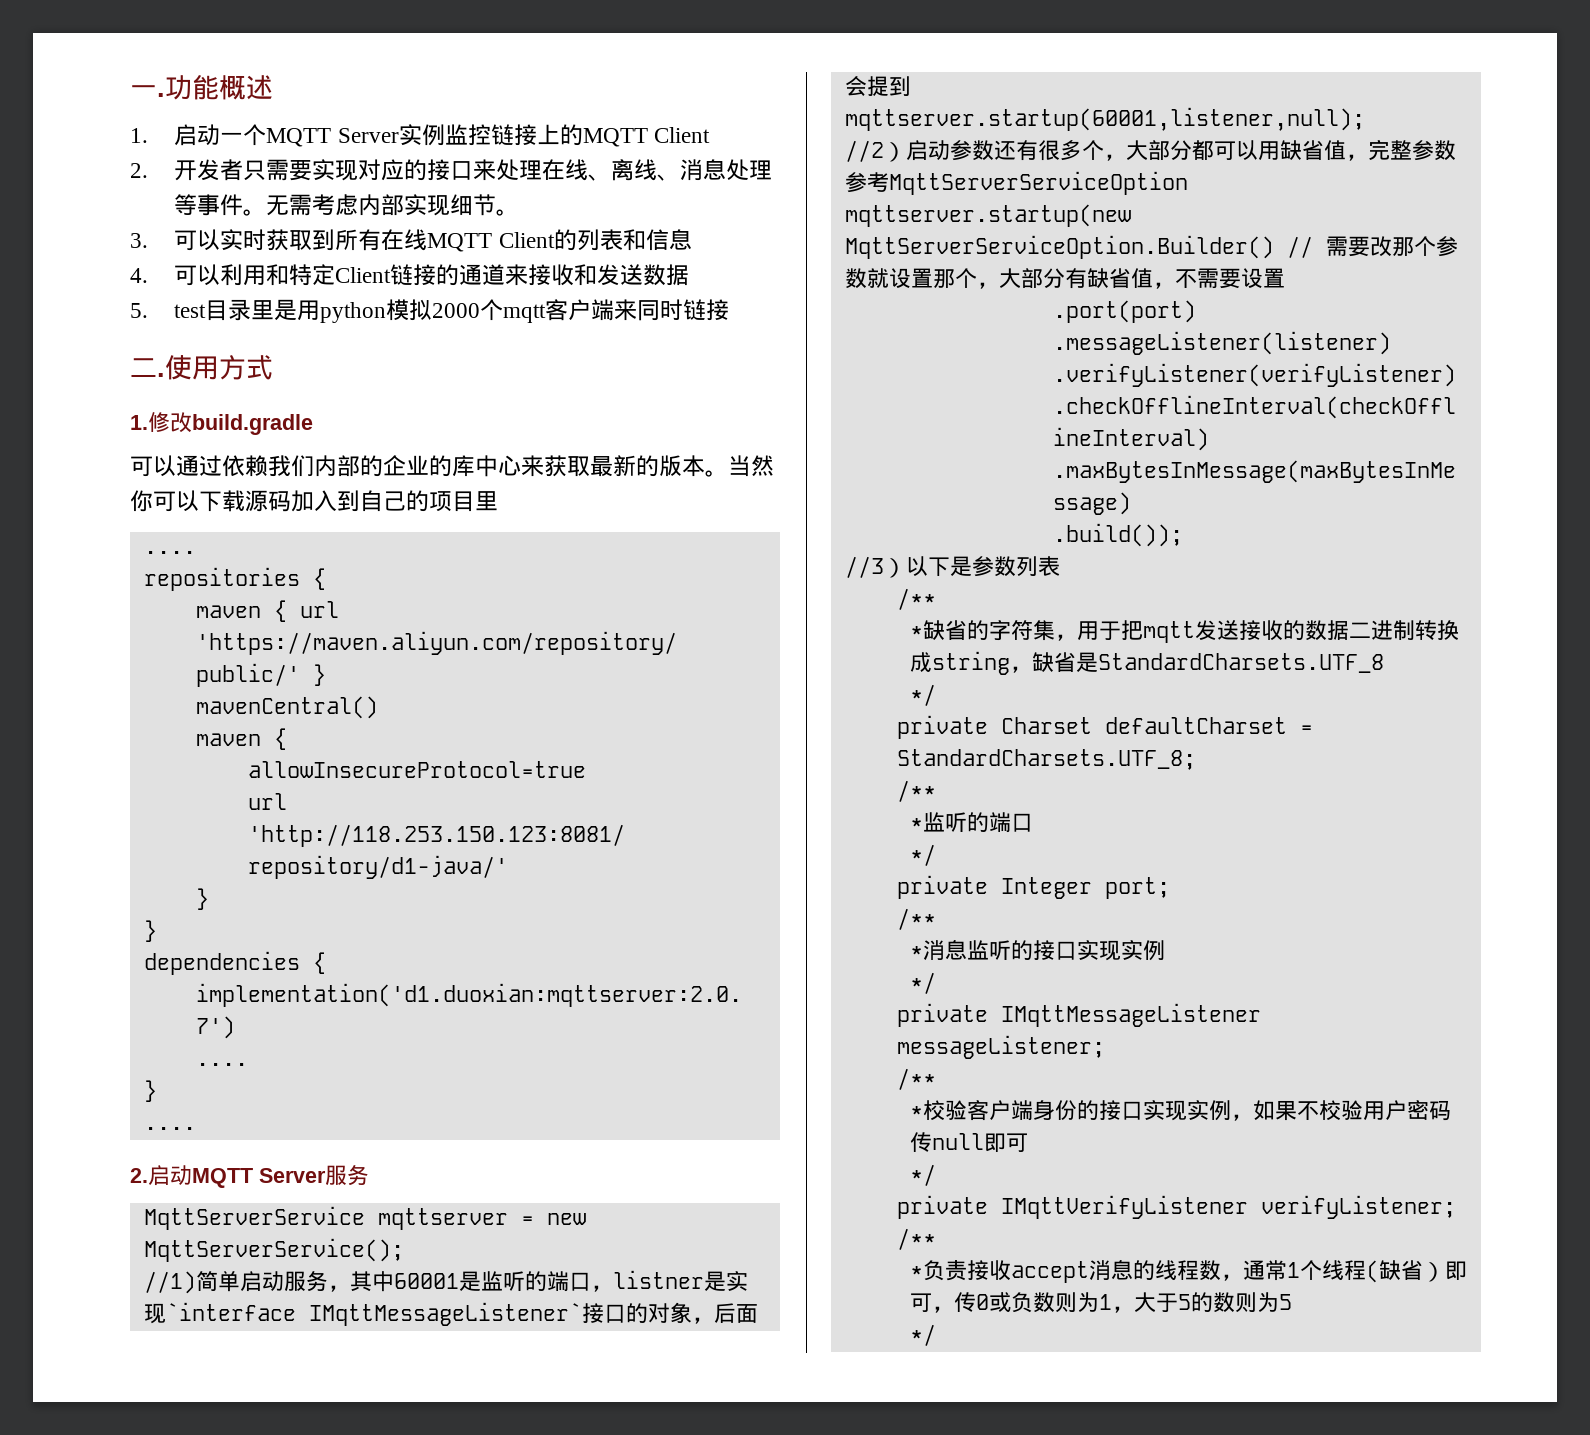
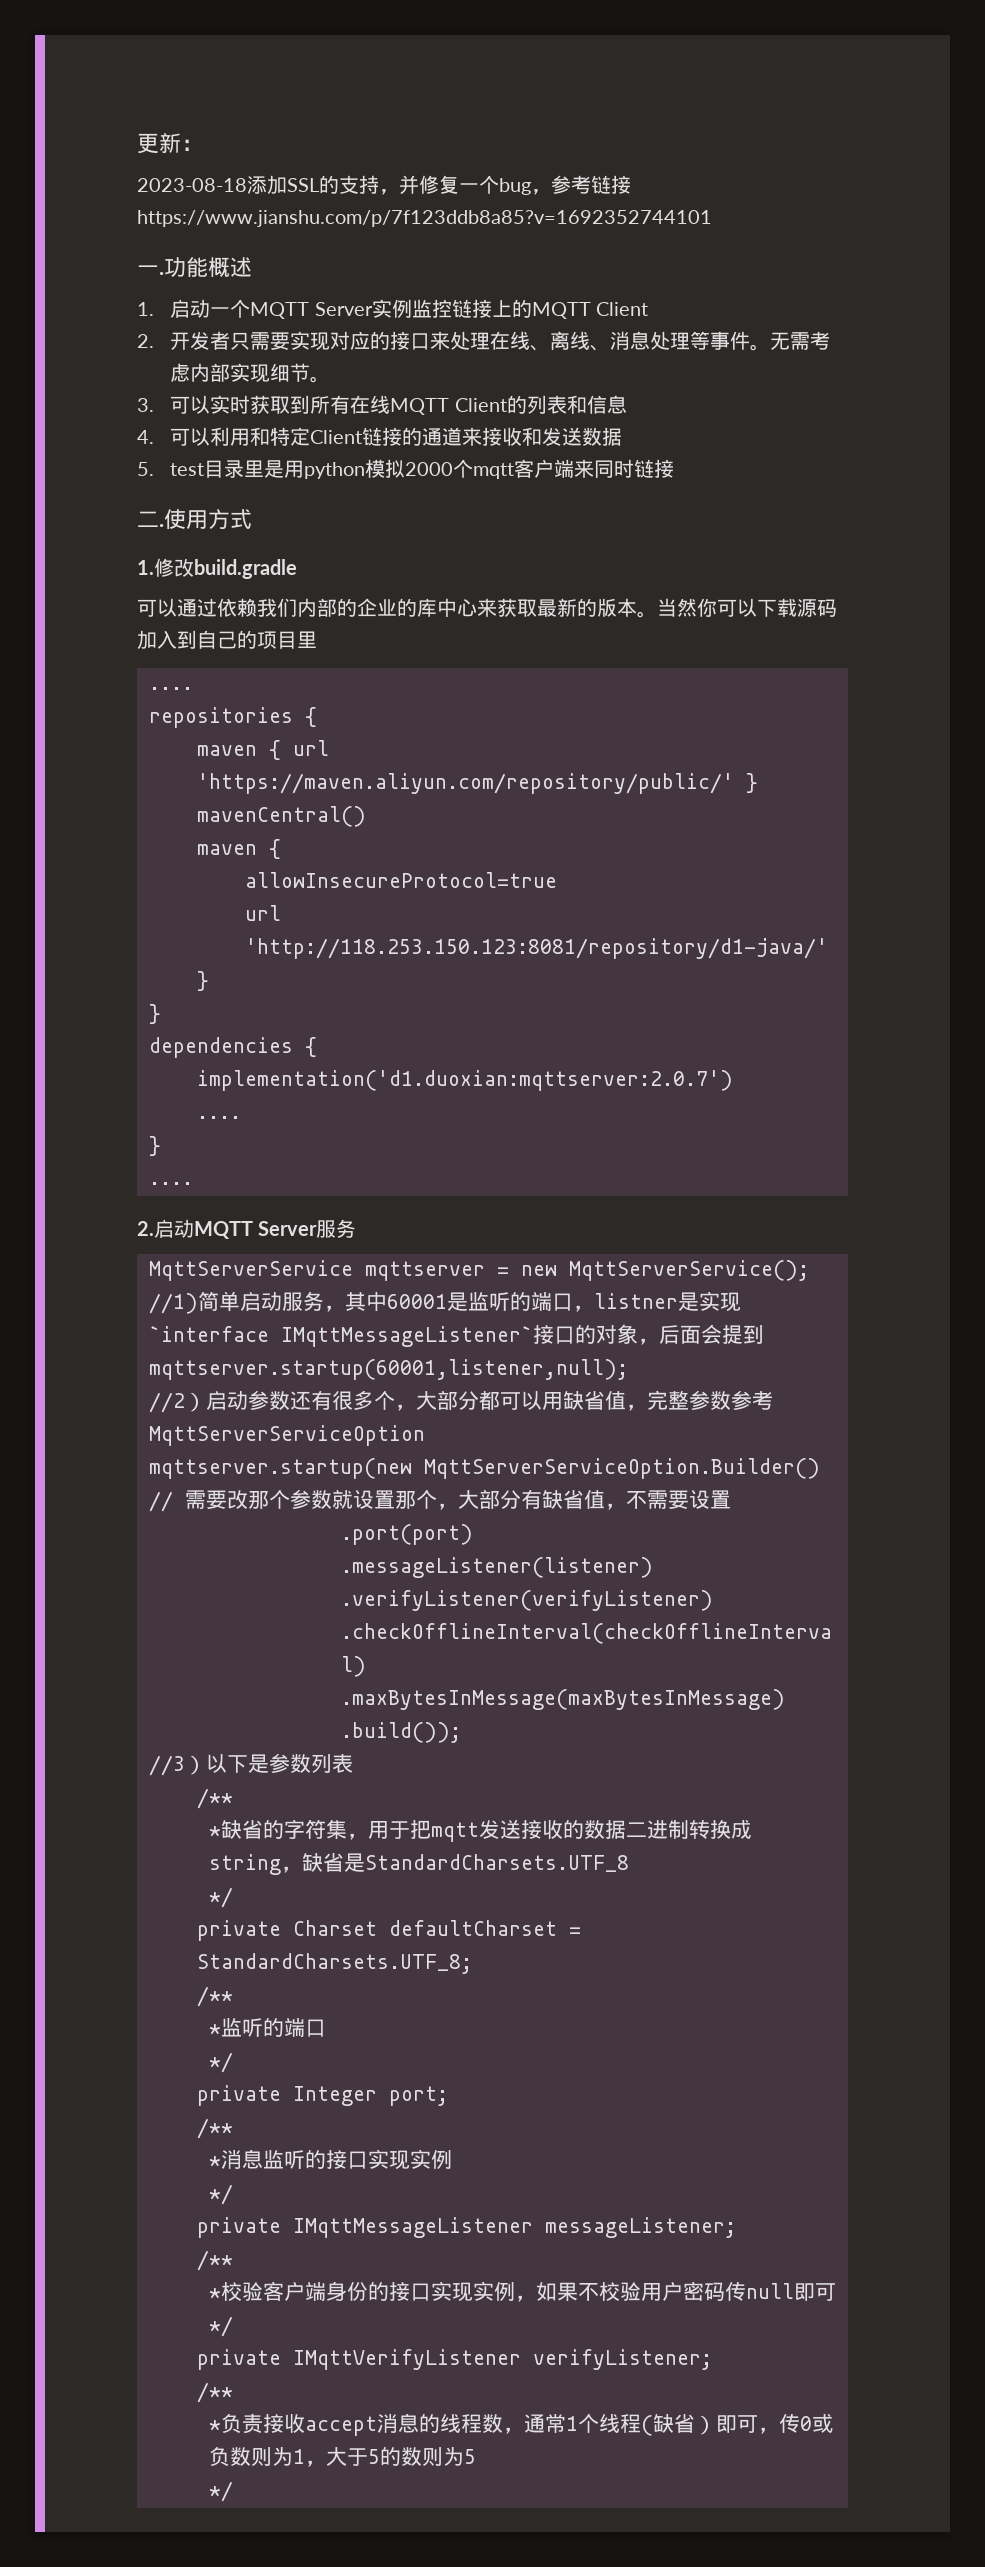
(130, 91) none -> [137,133,203,154] [137,175,631,195] [137,210,712,227] 更新： // 2023-08-18添加SSL的支持，并修复一个bug，参考链接https://www.jianshu.com/p/7f123ddb8a85?v=1692352744101 //

